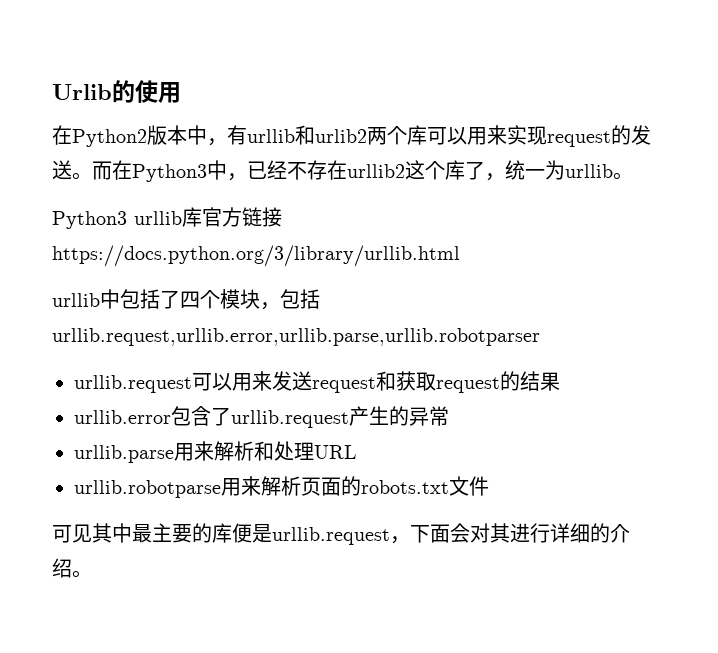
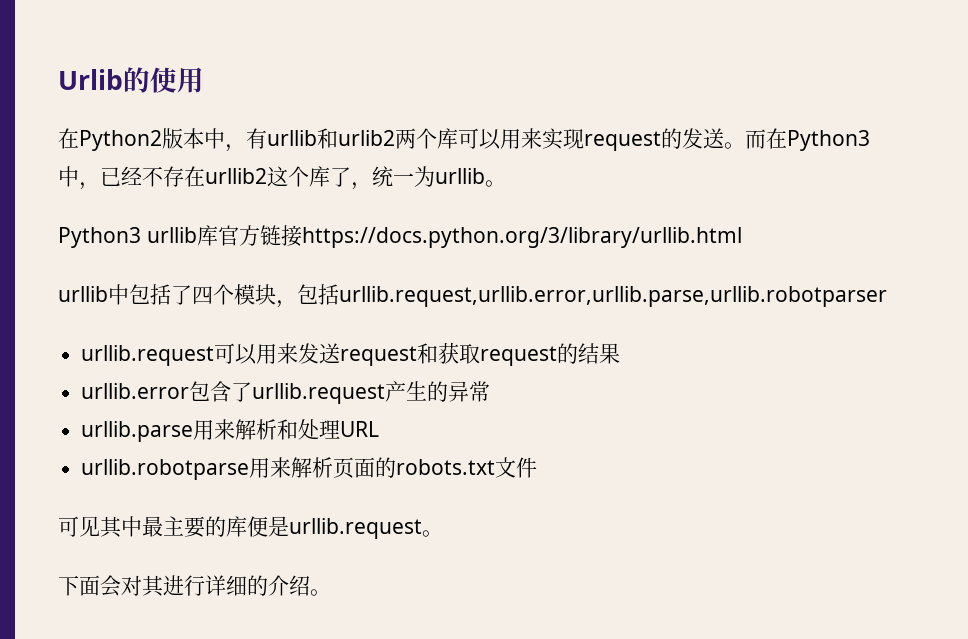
[390,536,410,544] ， -> [422,530,443,537] 。 //

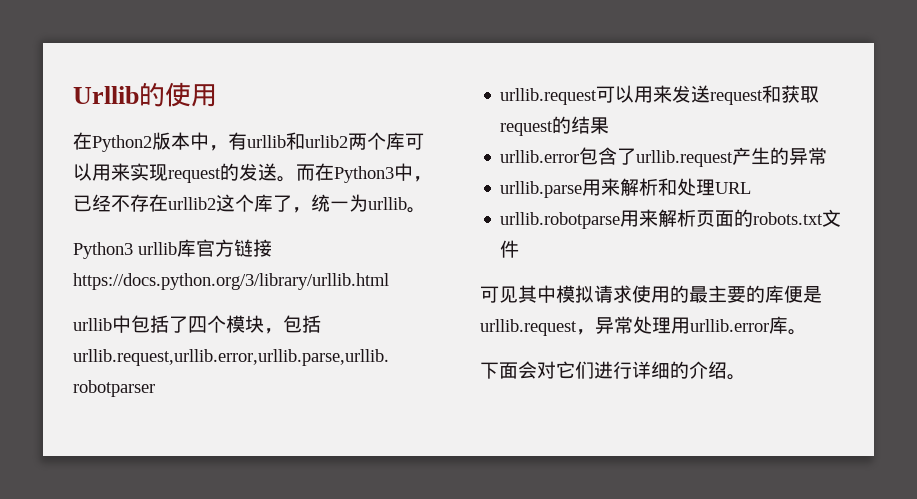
[58,69,123,90] Urlib -> [73,86,139,104] Urllib
(142, 526) none -> [556,285,689,303] 模拟请求使用的
(422, 528) none -> [576,316,788,335] ，异常处理用urllib.error库
[142,575,164,597] 其 -> [556,361,594,379] 它们

